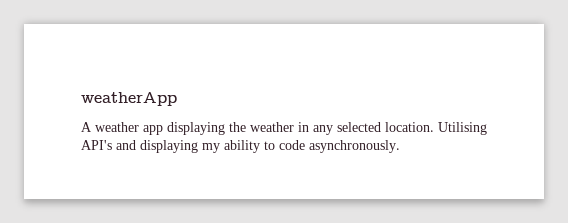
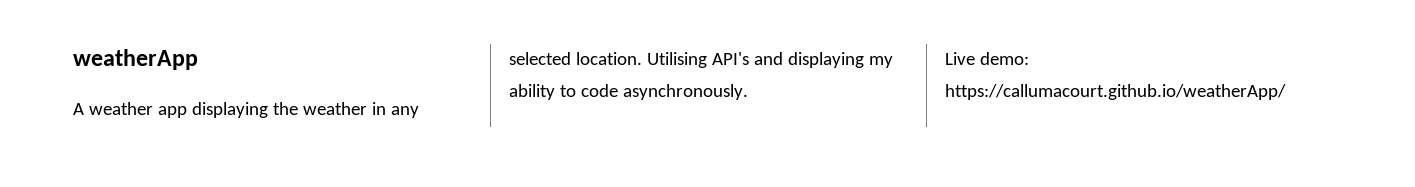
(400, 146) none -> [945,52,1029,65] [945,84,1286,100] // Live demo: https://callumacourt.github.io/weatherApp/

